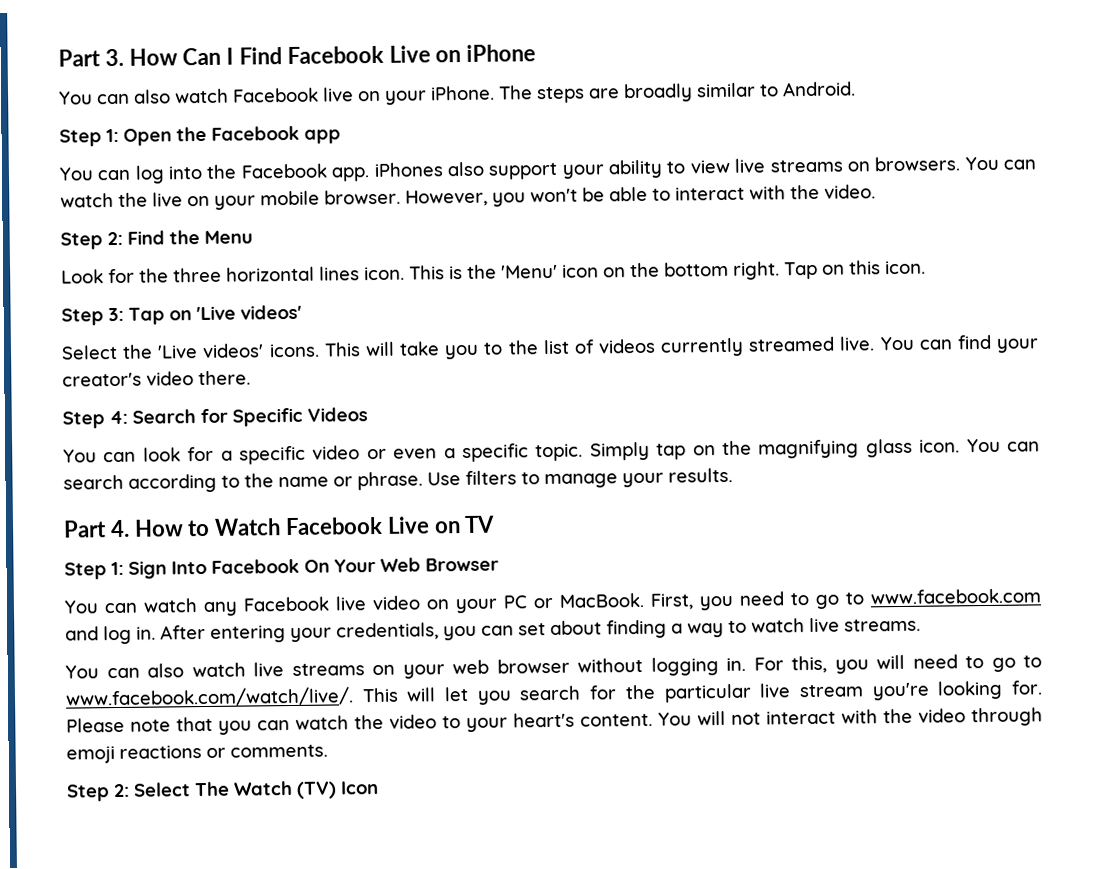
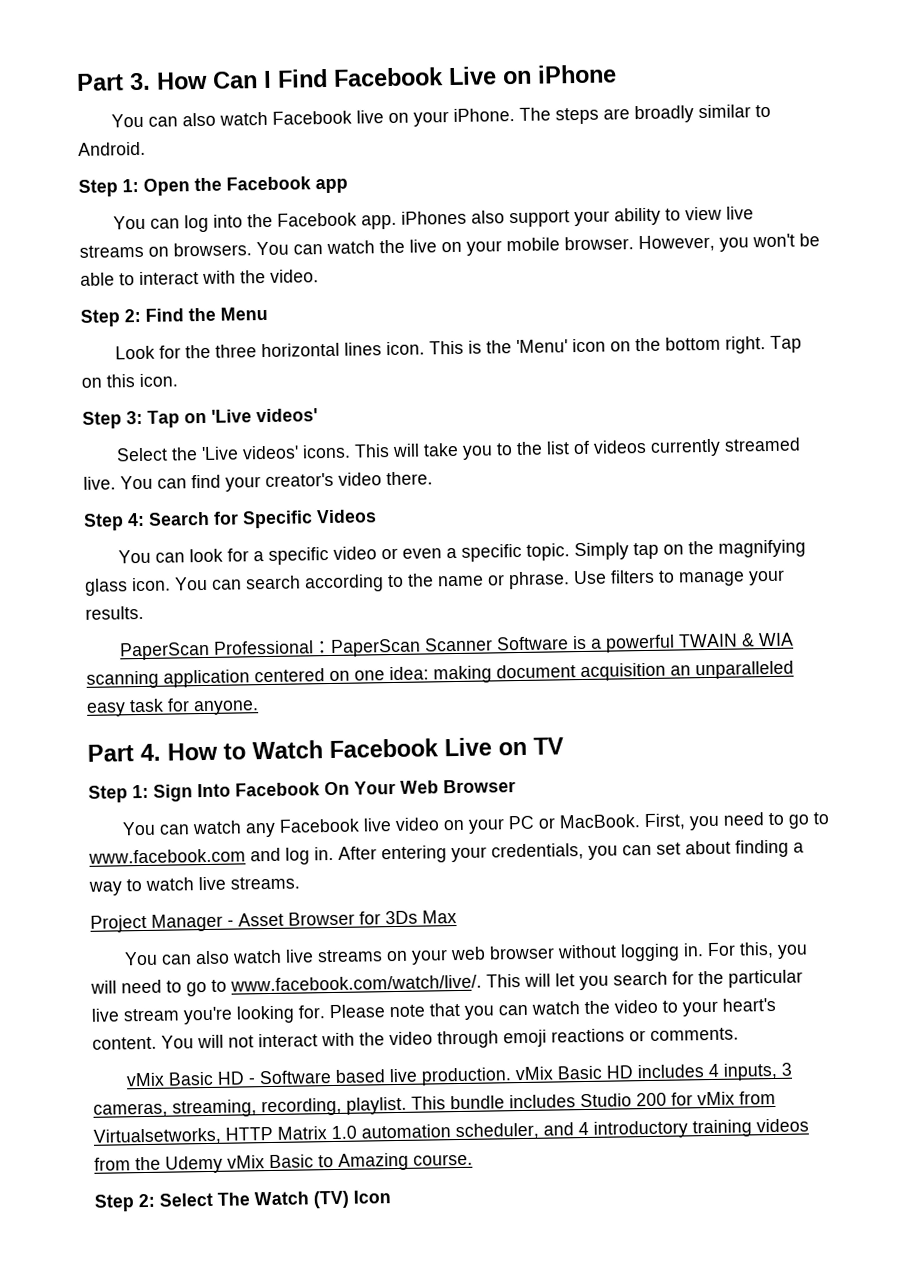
(733, 475) none -> [119,632,794,661] [86,660,794,689] [86,698,259,717] // PaperScan Professional：PaperScan Scanner Software is a powerful TWAIN & WIA scanning application centered on one idea: making document acquisition an unparalleled easy task for anyone.
(921, 625) none -> [90,910,457,933] // Project Manager - Asset Browser for 3Ds Max
(328, 751) none -> [125,1062,792,1087] [93,1090,776,1118] [93,1118,809,1146] [94,1152,473,1174] // vMix Basic HD - Software based live production. vMix Basic HD includes 4 inputs, 3 cameras, streaming, recording, playlist. This bundle includes Studio 200 for vMix from Virtualsetworks, HTTP Matrix 1.0 automation scheduler, and 4 introductory training videos from the Udemy vMix Basic to Amazing course.

